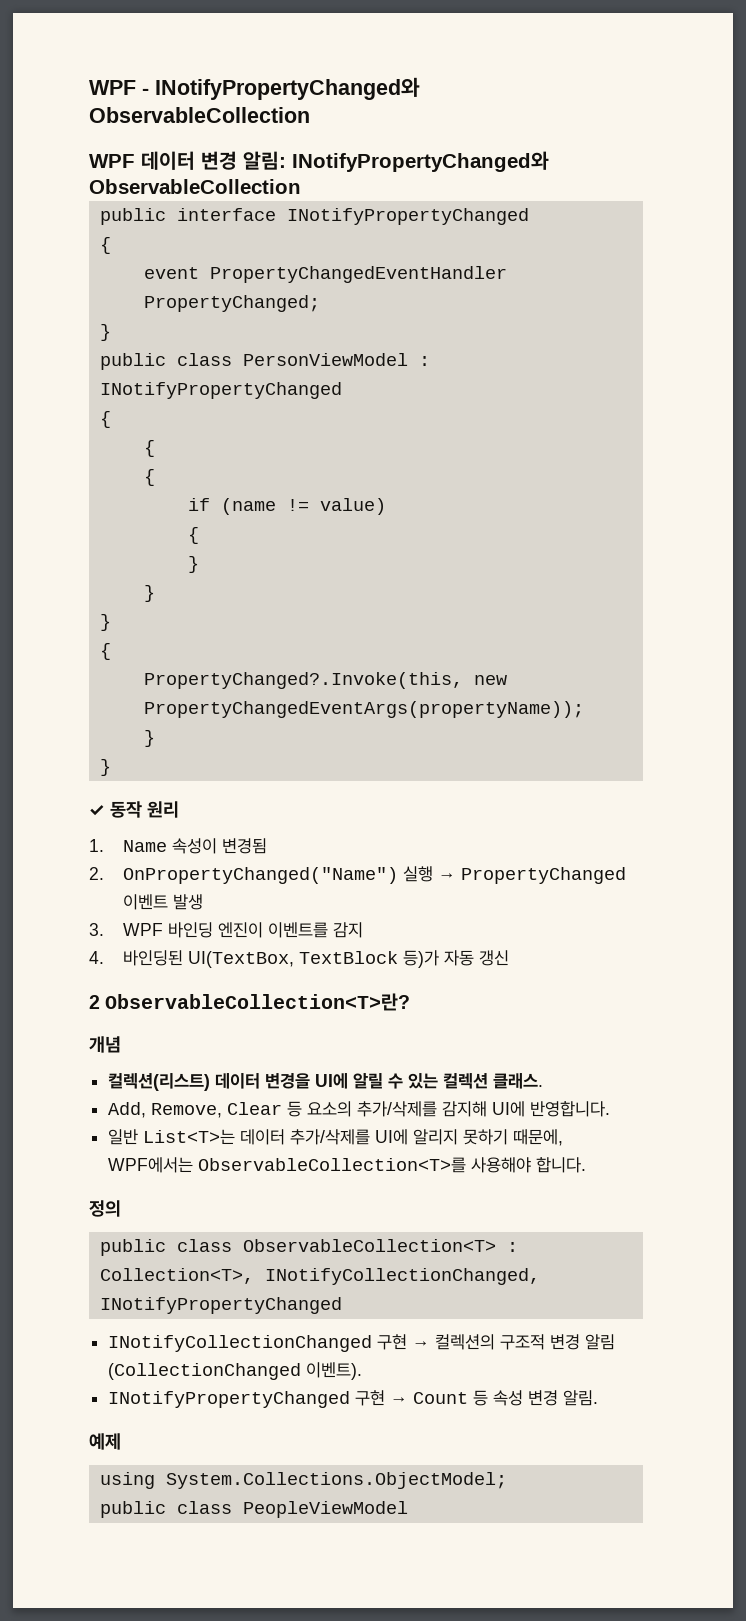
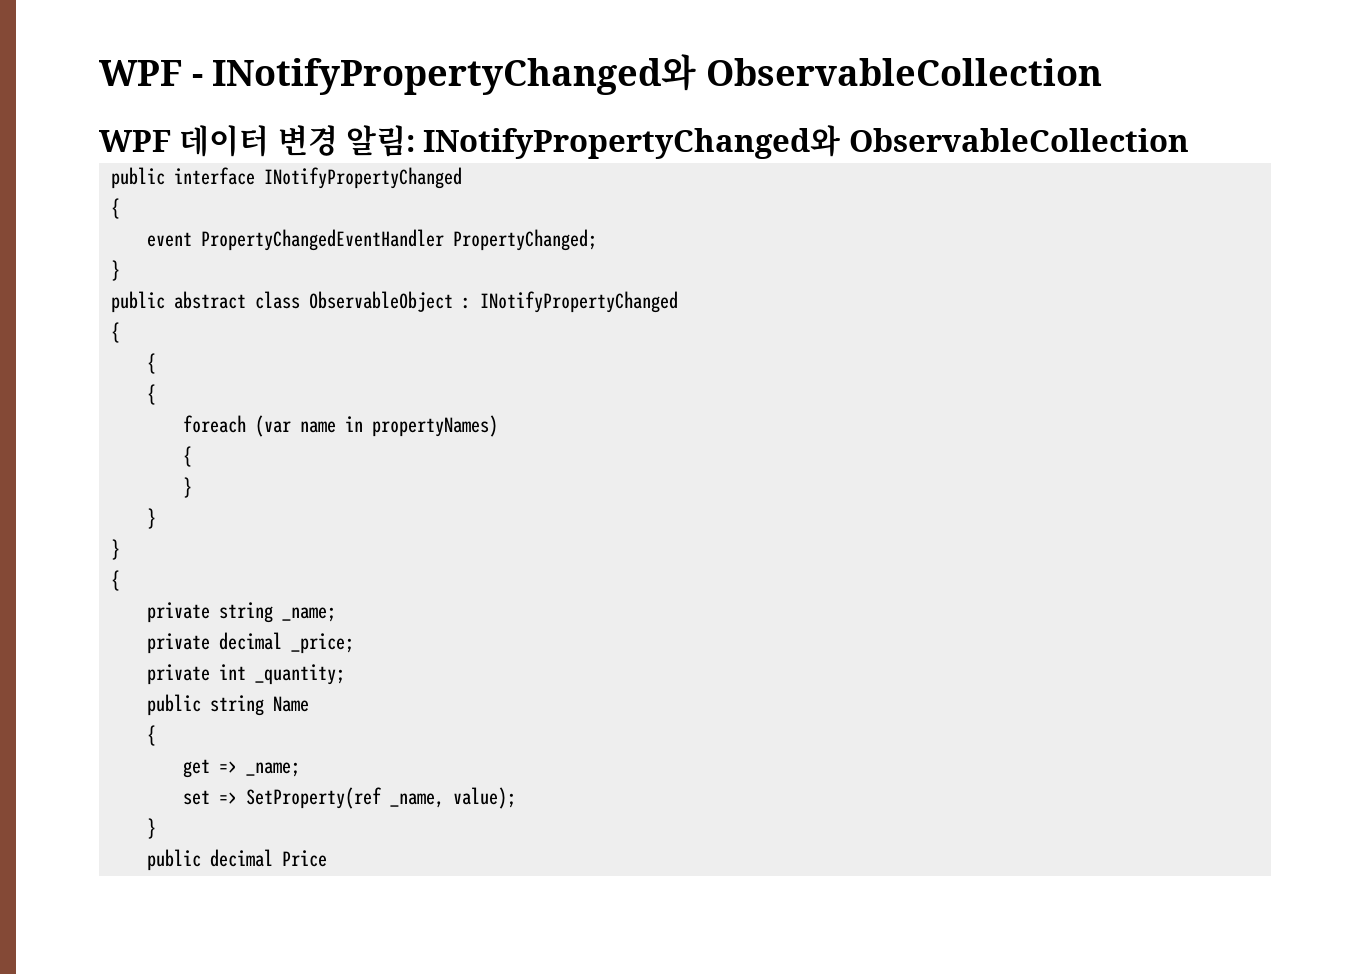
[176,353,408,366] class PersonViewModel -> [174,291,453,312] abstract class ObservableObject
[187,498,386,515] if (name != value) -> [183,415,498,437] foreach (var name in propertyNames)
[143,672,507,689] [143,701,584,718] [143,730,155,747] [99,759,111,776] [89,801,179,818] [89,838,267,854] [89,866,626,884] [122,894,203,910] [89,922,363,938] [89,950,509,968] [89,993,411,1011] [89,1036,121,1053] [108,1073,544,1091] [108,1101,611,1118] [108,1129,564,1146] [108,1157,587,1173] [89,1200,121,1217] [99,1239,518,1256] [99,1268,540,1285] [99,1297,342,1314] [108,1334,616,1352] [108,1362,363,1380] [108,1390,599,1408] [89,1433,121,1450] [99,1472,507,1489] [99,1501,408,1518] PropertyChanged?.Invoke(this, new PropertyChangedEventArgs(propertyName)); // } // } // ✓ 동작 원리 // 1. Name 속성이 변경됨 // 2. OnPropertyChanged("Name") 실행 → PropertyChanged 이벤트 발생 // 3. WPF 바인딩 엔진이 이벤트를 감지 // 4. 바인딩된 UI(TextBox, TextBlock 등)가 자동 갱신 // 2 ObservableCollection<T>란? // 개념 // 컬렉션(리스트) 데이터 변경을 UI에 알릴 수 있는 컬렉션 클래스. // Add, Remove, Clear 등 요소의 추가/삭제를 감지해 UI에 반영합니다. // 일반 List<T>는 데이터 추가/삭제를 UI에 알리지 못하기 때문에, WPF에서는 ObservableCollection<T>를 사용해야 합니다. // 정의 // public class ObservableCollection<T> : Collection<T>, INotifyCollectionChanged, INotifyPropertyChanged // INotifyCollectionChanged 구현 → 컬렉션의 구조적 변경 알림 (CollectionChanged 이벤트). // INotifyPropertyChanged 구현 → Count 등 속성 변경 알림. // 예제 // using System.Collections.ObjectModel; // public class PeopleViewModel -> [147,602,336,623] [147,632,354,654] [147,664,345,685] [147,694,309,716] [147,725,156,746] [183,759,300,778] [183,787,516,809] [147,818,156,839] [147,849,327,871] private string _name; // private decimal _price; // private int _quantity; // public string Name // { // get => _name; // set => SetProperty(ref _name, value); // } // public decimal Price

